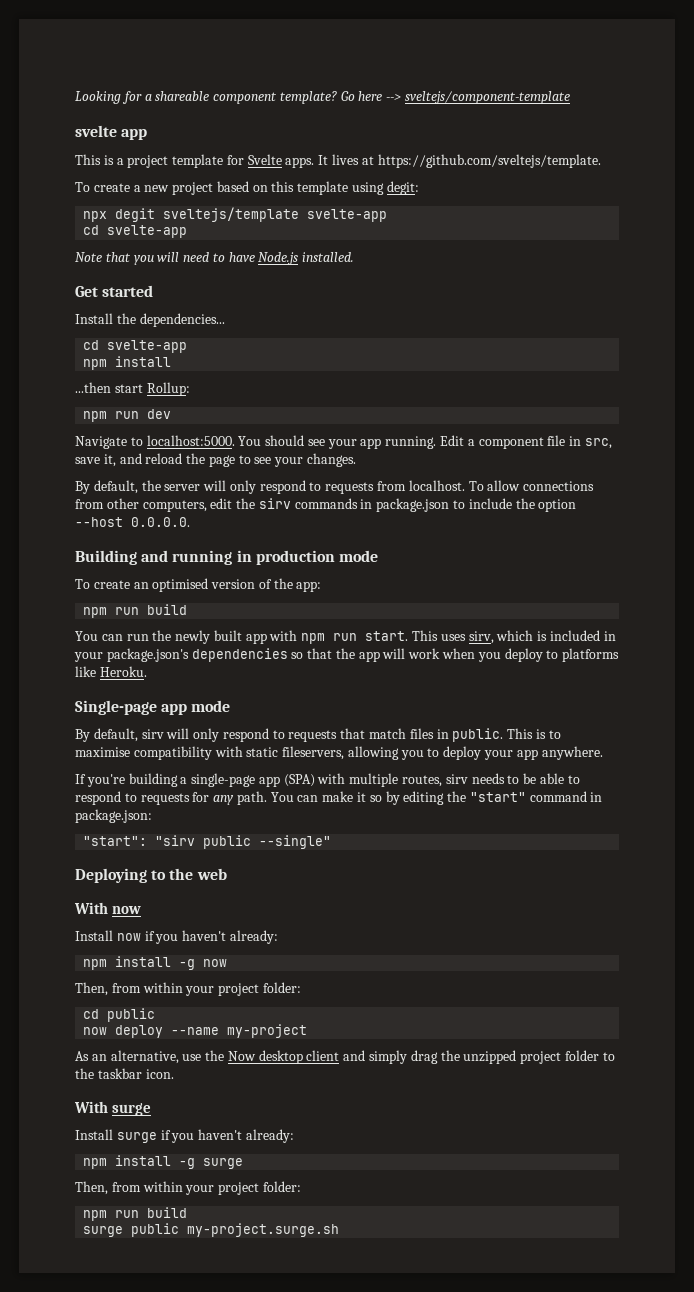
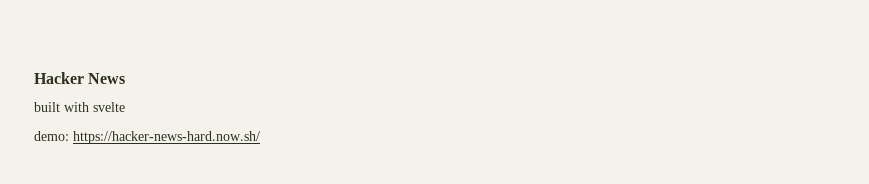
[75,91,571,104] [75,125,148,140] [75,154,601,168] [75,181,419,195] [83,207,388,222] [83,225,188,238] [75,252,355,265] [75,285,154,297] [75,313,225,327] [83,340,188,353] [83,356,172,370] [75,382,190,396] [83,409,172,422] [75,435,612,449] [75,453,357,467] [75,480,595,494] [75,498,577,512] [75,517,190,527] [75,550,378,565] [75,578,322,592] [83,604,188,618] [75,630,616,644] [74,648,620,662] [75,666,147,677] [75,700,231,715] [75,728,561,742] [75,746,603,760] [75,773,580,787] [75,791,603,805] [75,809,152,823] [83,835,332,849] [75,868,227,883] [74,902,141,914] [75,930,278,944] [83,956,228,970] [75,982,301,996] [83,1008,156,1022] [83,1024,308,1038] [75,1050,615,1064] [75,1068,174,1079] [74,1101,151,1116] [75,1129,294,1143] [83,1155,244,1169] [75,1181,301,1195] [83,1207,188,1221] [83,1223,340,1237] Looking for a shareable component template? Go here --> sveltejs/component-template // svelte app // This is a project template for Svelte apps. It lives at https://github.com/sveltejs/template. // To create a new project based on this template using degit: // npx degit sveltejs/template svelte-app // cd svelte-app // Note that you will need to have Node.js installed. // Get started // Install the dependencies... // cd svelte-app // npm install // ...then start Rollup: // npm run dev // Navigate to localhost:5000. You should see your app running. Edit a component file in src, save it, and reload the page to see your changes. // By default, the server will only respond to requests from localhost. To allow connections from other computers, edit the sirv commands in package.json to include the option --host 0.0.0.0. // Building and running in production mode // To create an optimised version of the app: // npm run build // You can run the newly built app with npm run start. This uses sirv, which is included in your package.json's dependencies so that the app will work when you deploy to platforms like Heroku. // Single-page app mode // By default, sirv will only respond to requests that match files in public. This is to maximise compatibility with static fileservers, allowing you to deploy your app anywhere. // If you're building a single-page app (SPA) with multiple routes, sirv needs to be able to respond to requests for any path. You can make it so by editing the "start" command in package.json: // "start": "sirv public --single" // Deploying to the web // With now // Install now if you haven't already: // npm install -g now // Then, from within your project folder: // cd public // now deploy --name my-project // As an alternative, use the Now desktop client and simply drag the unzipped project folder to the taskbar icon. // With surge // Install surge if you haven't already: // npm install -g surge // Then, from within your project folder: // npm run build // surge public my-project.surge.sh -> [34,72,126,84] [34,102,125,112] [34,131,260,144] Hacker News // built with svelte // demo: https://hacker-news-hard.now.sh/

